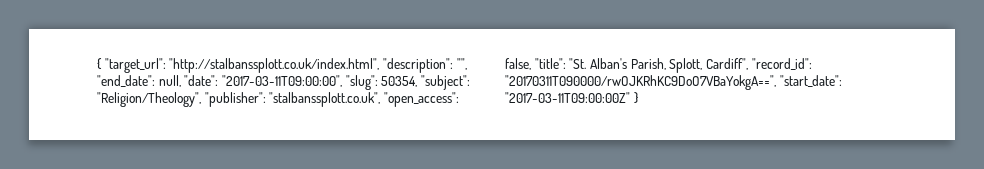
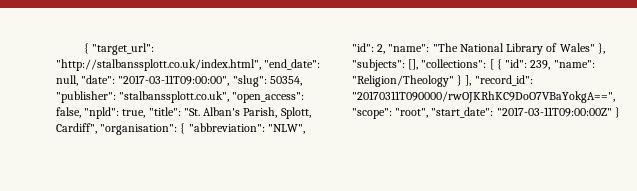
[382,58,467,73] "description": "", -> (261, 65) none
[420,75,470,90] [97,92,201,107] "subject": "Religion/Theology", -> (302, 81) none
(531, 64) none -> [84,107,146,119] "npld": true,
[751,58,812,70] [505,75,776,90] "record_id": "20170311T090000/rwOJKRhKC9DoO7VBaYokgA==", -> [100,123,305,135] [352,43,605,55] [352,59,595,71] [352,75,533,87] [352,91,615,103] [352,108,429,119] "organisation": { "abbreviation": "NLW", "id": 2, "name": "The National Library of Wales" }, "subjects": [], "collections": [ { "id": 239, "name": "Religion/Theology" } ], "record_id": "20170311T090000/rwOJKRhKC9DoO7VBaYokgA==", "scope": "root",

